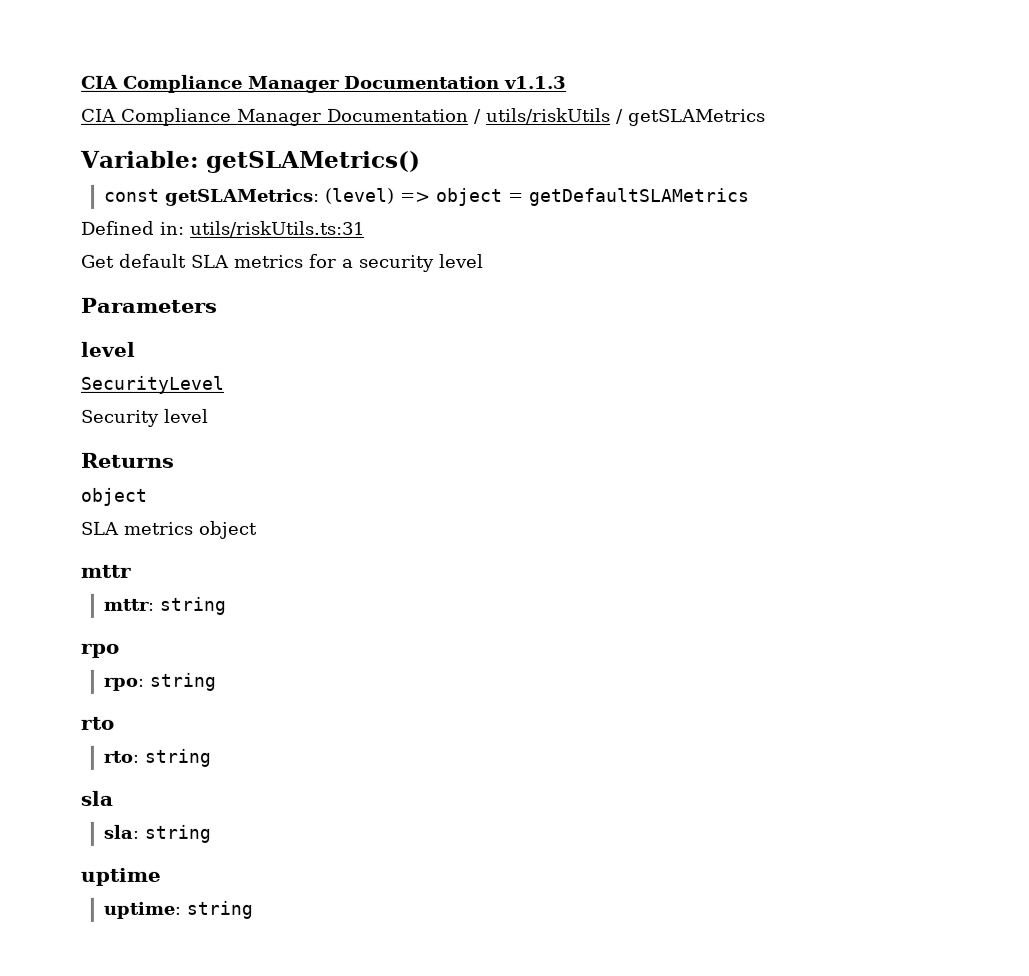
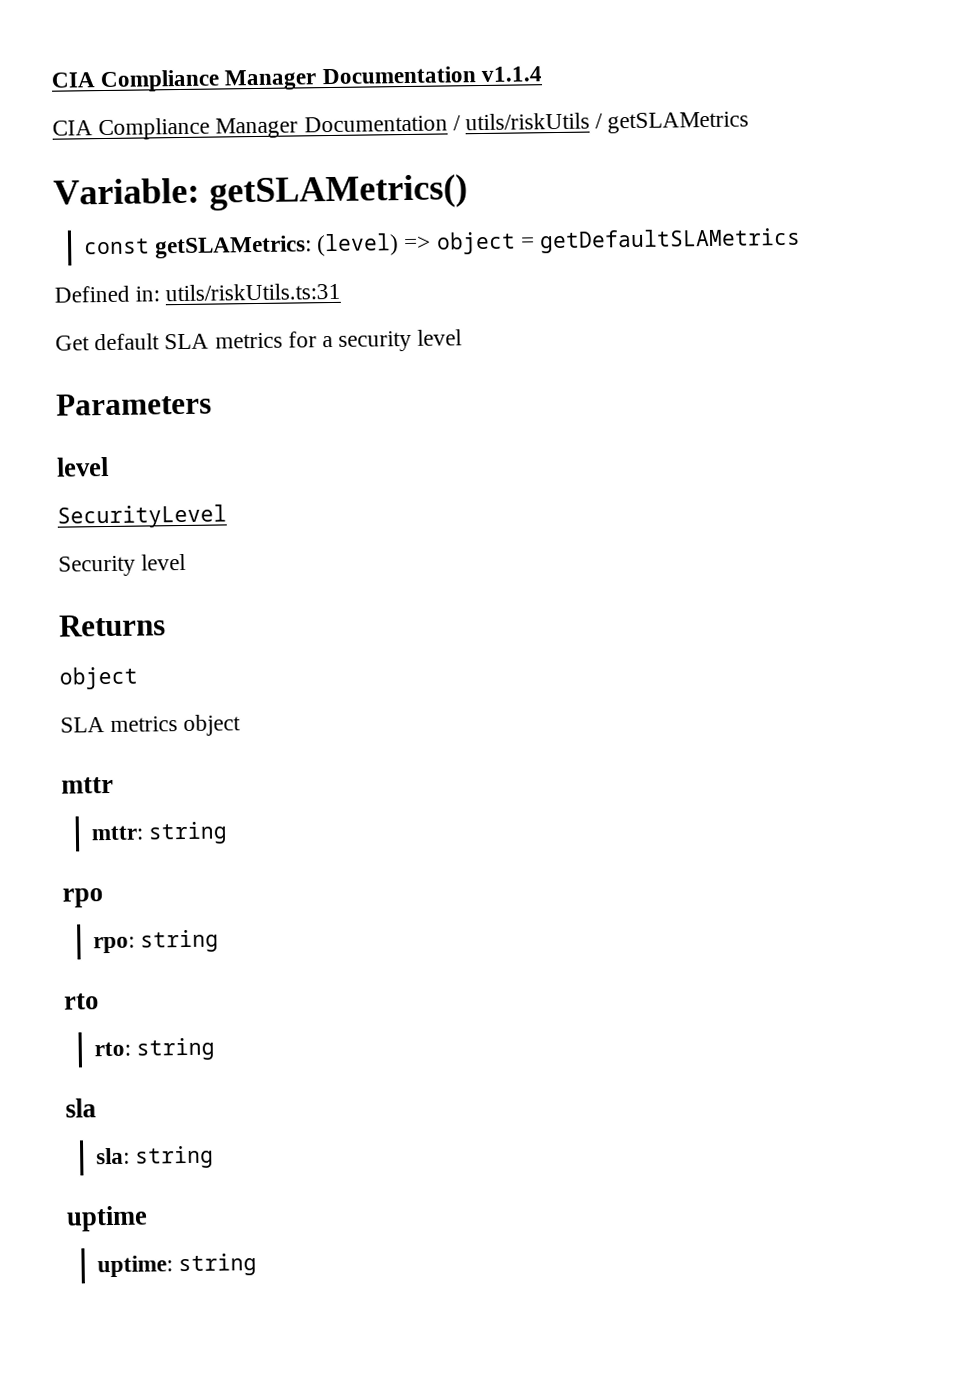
[81,74,567,93] CIA Compliance Manager Documentation v1.1.3 -> [51,66,542,93] CIA Compliance Manager Documentation v1.1.4

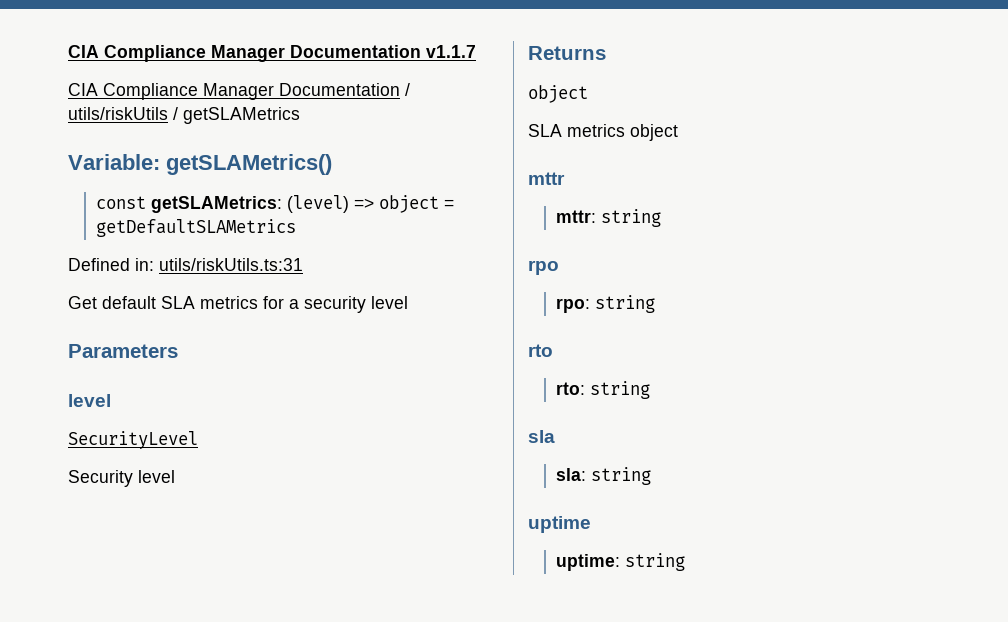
[51,66,542,93] CIA Compliance Manager Documentation v1.1.4 -> [68,45,476,62] CIA Compliance Manager Documentation v1.1.7

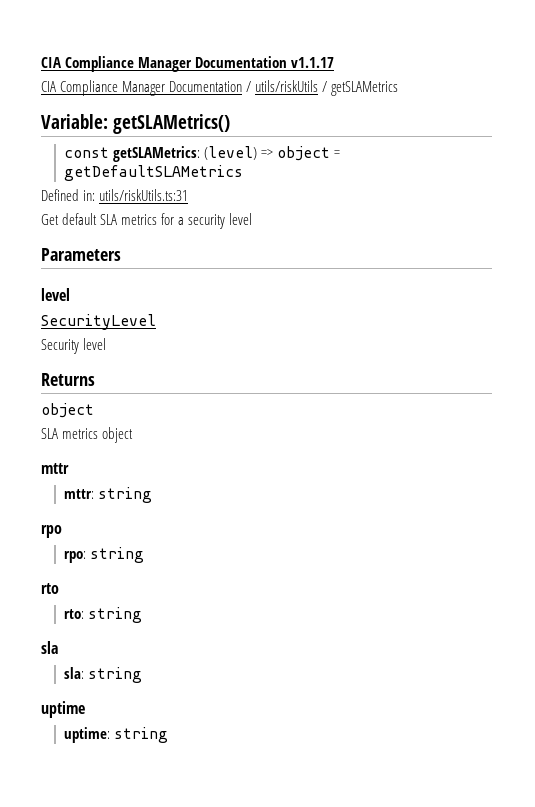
[68,45,476,62] CIA Compliance Manager Documentation v1.1.7 -> [41,56,335,72] CIA Compliance Manager Documentation v1.1.17

